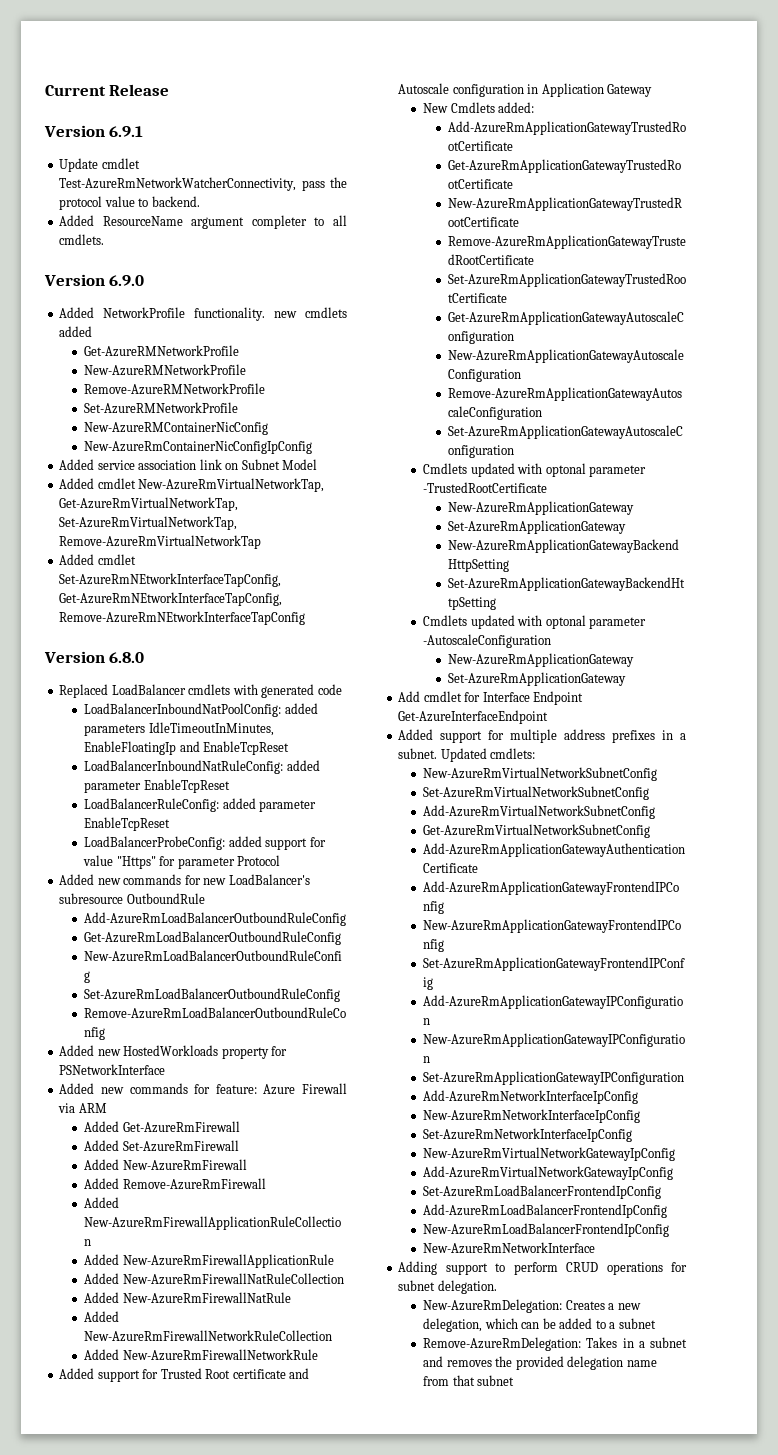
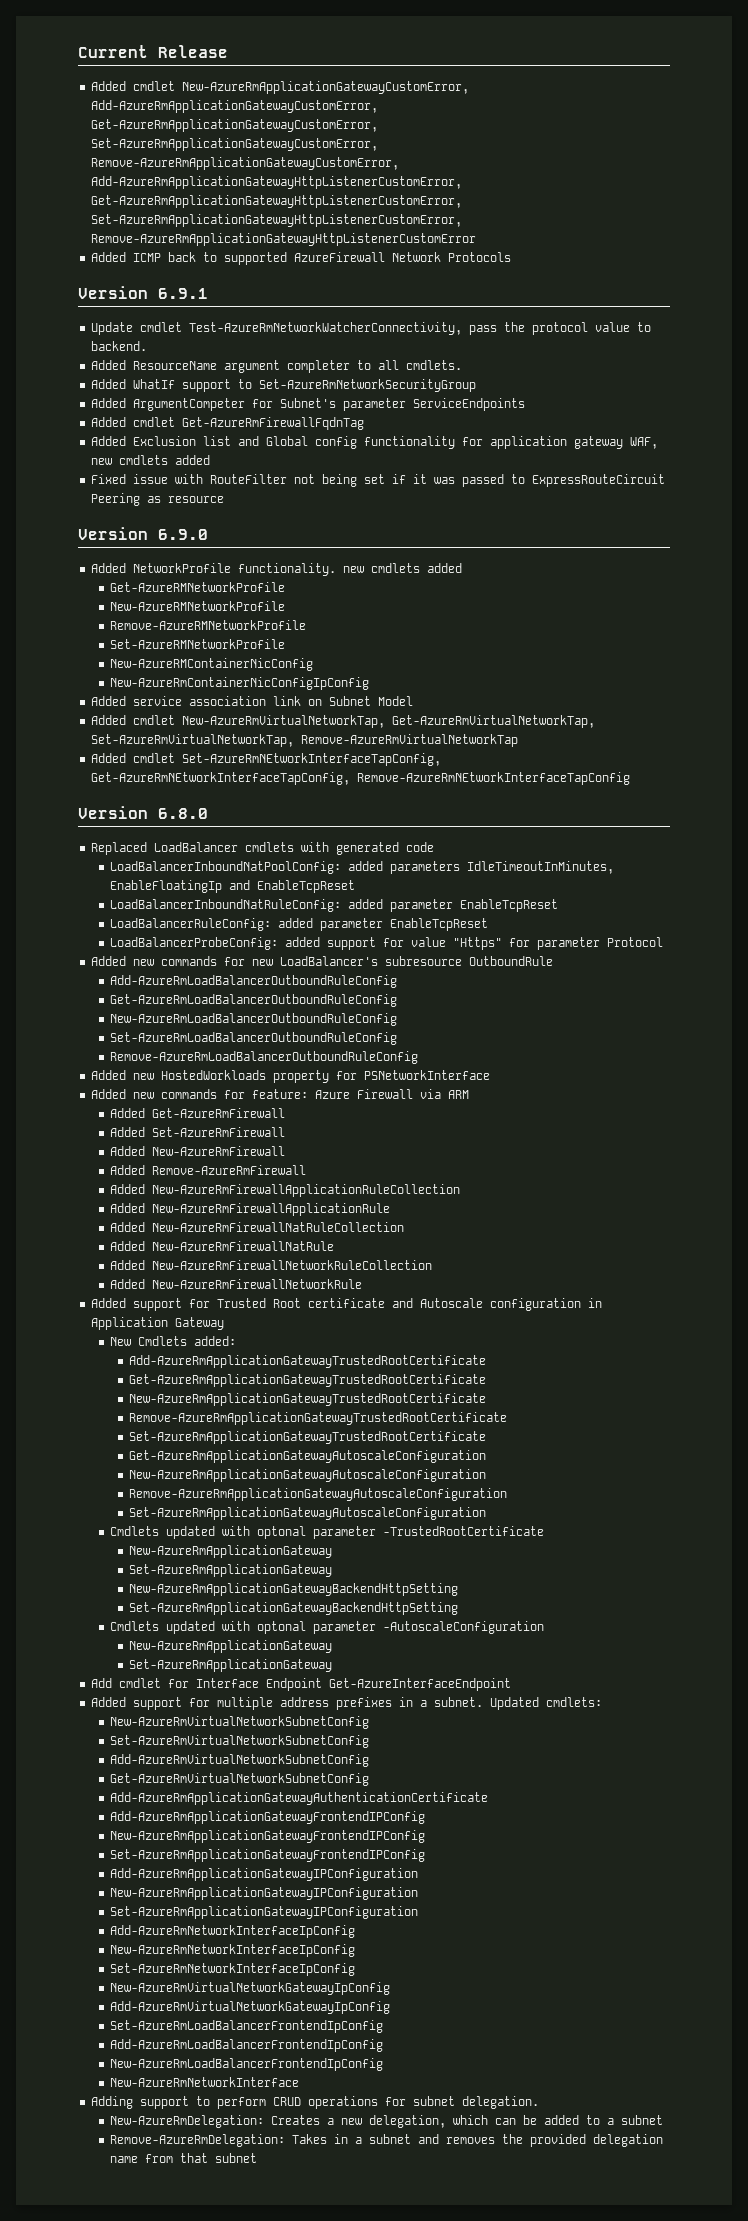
(170, 90) none -> [91,81,470,94] [91,100,379,113] [91,119,379,132] [91,138,379,151] [91,157,400,170] [91,176,463,189] [91,195,463,208] [91,214,463,227] [91,233,477,246] [91,252,512,265] // Added cmdlet New-AzureRmApplicationGatewayCustomError, Add-AzureRmApplicationGatewayCustomError, Get-AzureRmApplicationGatewayCustomError, Set-AzureRmApplicationGatewayCustomError, Remove-AzureRmApplicationGatewayCustomError, Add-AzureRmApplicationGatewayHttpListenerCustomError, Get-AzureRmApplicationGatewayHttpListenerCustomError, Set-AzureRmApplicationGatewayHttpListenerCustomError, Remove-AzureRmApplicationGatewayHttpListenerCustomError // Added ICMP back to supported AzureFirewall Network Protocols
(105, 239) none -> [91,379,477,392] [91,398,526,411] [91,417,365,430] [91,436,659,449] [91,455,211,465] [91,474,666,487] [91,493,225,506] // Added WhatIf support to Set-AzureRmNetworkSecurityGroup // Added ArgumentCompeter for Subnet's parameter ServiceEndpoints // Added cmdlet Get-AzureRmFirewallFqdnTag // Added Exclusion list and Global config functionality for application gateway WAF, new cmdlets added // Fixed issue with RouteFilter not being set if it was passed to ExpressRouteCircuit Peering as resource

